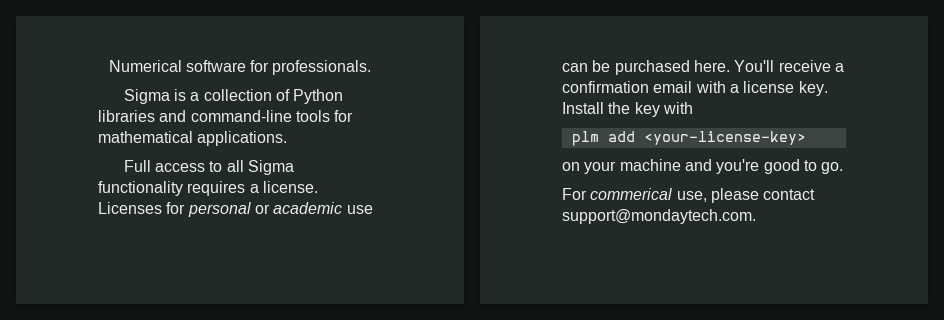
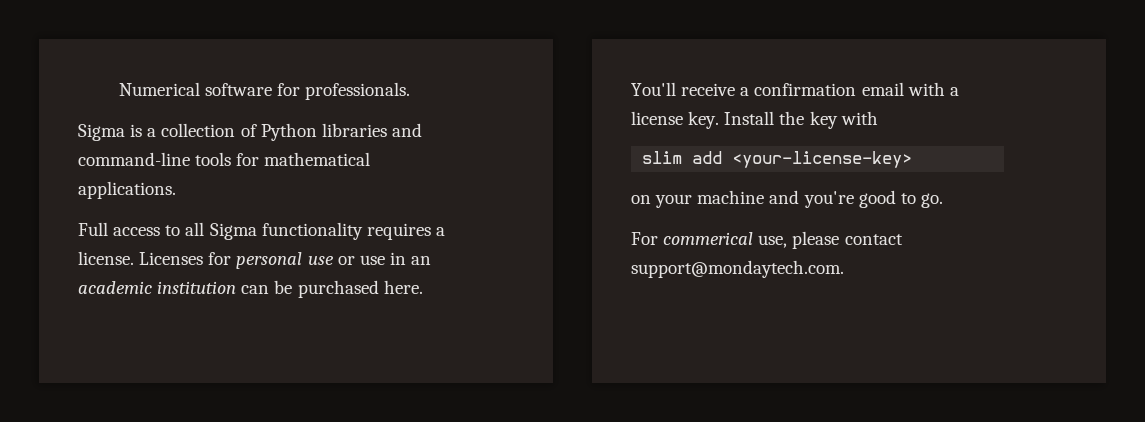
[254,202,373,214] or academic use -> [307,252,432,265] [78,281,237,294] use or use in an academic institution
[571,131,599,146] plm -> [642,151,683,164] slim

